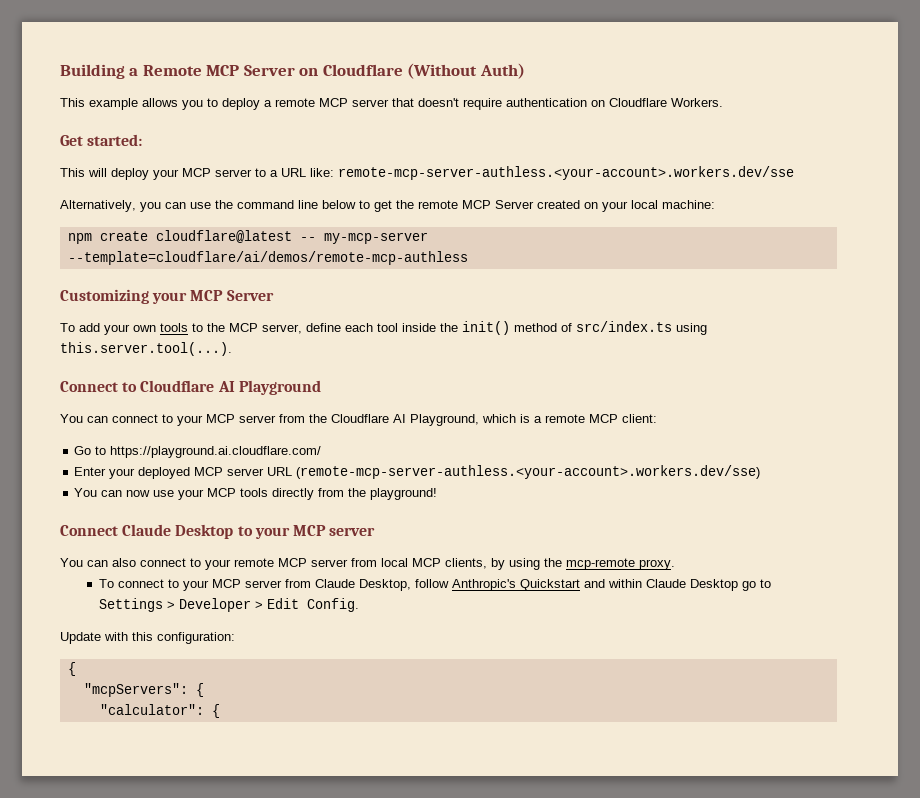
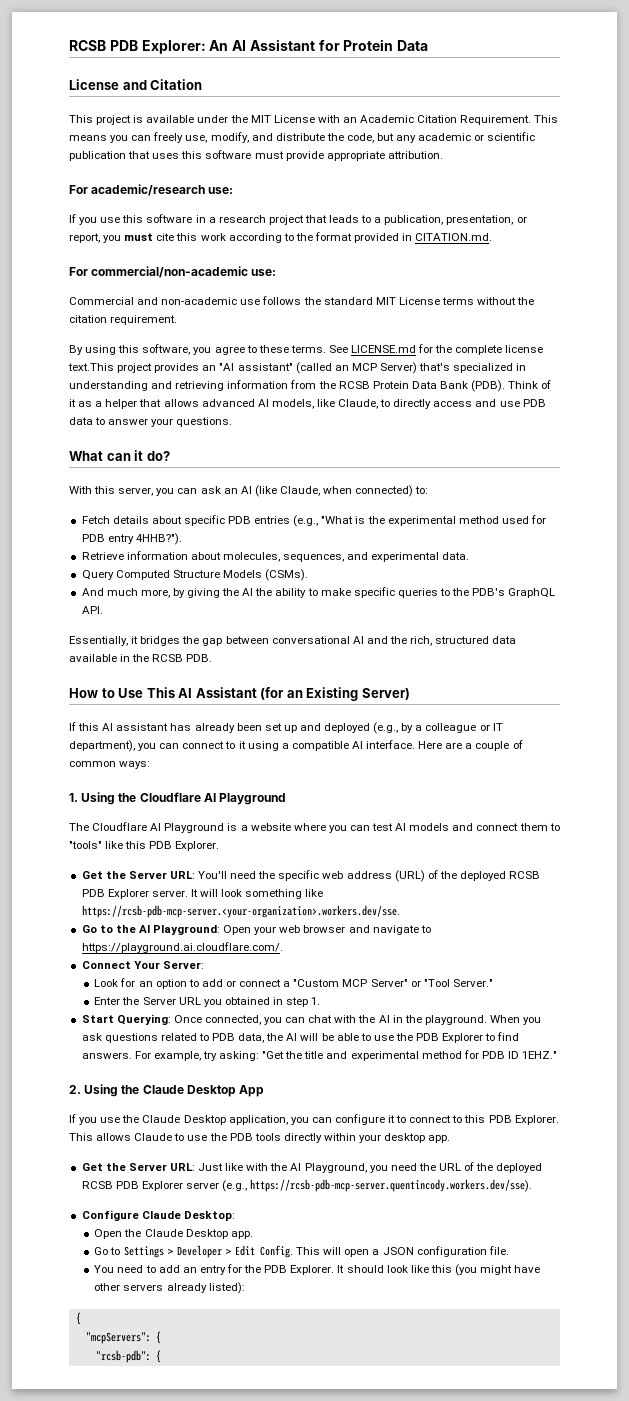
[60,63,525,79] [60,98,723,110] [60,134,143,146] [60,166,794,180] [60,200,715,212] [67,230,428,244] [67,251,468,265] [60,289,274,304] [60,321,707,335] [60,342,232,356] [60,380,321,395] [60,414,657,426] [74,446,322,458] [74,465,761,479] [74,488,438,500] [60,524,376,539] [60,558,675,570] [99,579,757,591] Building a Remote MCP Server on Cloudflare (Without Auth) // This example allows you to deploy a remote MCP server that doesn't require authentication on Cloudflare Workers. // Get started: // This will deploy your MCP server to a URL like: remote-mcp-server-authless.<your-account>.workers.dev/sse // Alternatively, you can use the command line below to get the remote MCP Server created on your local machine: // npm create cloudflare@latest -- my-mcp-server --template=cloudflare/ai/demos/remote-mcp-authless // Customizing your MCP Server // To add your own tools to the MCP server, define each tool inside the init() method of src/index.ts using this.server.tool(...). // Connect to Cloudflare AI Playground // You can connect to your MCP server from the Cloudflare AI Playground, which is a remote MCP client: // Go to https://playground.ai.cloudflare.com/ // Enter your deployed MCP server URL (remote-mcp-server-authless.<your-account>.workers.dev/sse) // You can now use your MCP tools directly from the playground! // Connect Claude Desktop to your MCP server // You can also connect to your remote MCP server from local MCP clients, by using the mcp-remote proxy. // To connect to your MCP server from Claude Desktop, follow Anthropic's Quickstart and within Claude Desktop go -> [69,39,429,54] [69,79,203,90] [69,115,559,125] [69,132,536,143] [69,150,443,161] [69,184,234,196] [69,214,527,225] [69,232,493,243] [69,266,277,278] [69,296,535,305] [69,315,178,325] [69,344,544,355] [68,362,527,374] [69,380,552,392] [69,399,546,409] [69,417,233,427] [69,450,170,461] [69,485,429,497] [81,515,547,527] [81,533,182,545] [81,551,470,562] [81,569,309,581] [81,587,556,598] [81,606,103,614] [69,636,517,646] [69,654,213,662] [69,687,410,701] [69,722,503,734] [69,740,523,752] [69,761,151,769] [69,792,287,805] [69,822,560,833] [69,841,220,851] [81,870,541,882] [81,889,324,899] [81,905,400,918] [81,925,431,935] [81,942,283,953] [81,961,204,969] [94,978,493,989] [94,997,321,1007] [81,1014,542,1025] [81,1032,520,1043] [81,1050,558,1061] [69,1084,265,1097] [69,1114,559,1125] [69,1133,451,1143] [81,1162,543,1173] [81,1179,533,1192] [81,1210,235,1221] [94,1229,253,1239] [94,1247,109,1255] RCSB PDB Explorer: An AI Assistant for Protein Data // License and Citation // This project is available under the MIT License with an Academic Citation Requirement. This means you can freely use, modify, and distribute the code, but any academic or scientific publication that uses this software must provide appropriate attribution. // For academic/research use: // If you use this software in a research project that leads to a publication, presentation, or report, you must cite this work according to the format provided in CITATION.md. // For commercial/non-academic use: // Commercial and non-academic use follows the standard MIT License terms without the citation requirement. // By using this software, you agree to these terms. See LICENSE.md for the complete license text.This project provides an "AI assistant" (called an MCP Server) that's specialized in understanding and retrieving information from the RCSB Protein Data Bank (PDB). Think of it as a helper that allows advanced AI models, like Claude, to directly access and use PDB data to answer your questions. // What can it do? // With this server, you can ask an AI (like Claude, when connected) to: // Fetch details about specific PDB entries (e.g., "What is the experimental method used for PDB entry 4HHB?"). // Retrieve information about molecules, sequences, and experimental data. // Query Computed Structure Models (CSMs). // And much more, by giving the AI the ability to make specific queries to the PDB's GraphQL API. // Essentially, it bridges the gap between conversational AI and the rich, structured data available in the RCSB PDB. // How to Use This AI Assistant (for an Existing Server) // If this AI assistant has already been set up and deployed (e.g., by a colleague or IT department), you can connect to it using a compatible AI interface. Here are a couple of common ways: // 1. Using the Cloudflare AI Playground // The Cloudflare AI Playground is a website where you can test AI models and connect them to "tools" like this PDB Explorer. // Get the Server URL: You'll need the specific web address (URL) of the deployed RCSB PDB Explorer server. It will look something like https://rcsb-pdb-mcp-server.<your-organization>.workers.dev/sse. // Go to the AI Playground: Open your web browser and navigate to https://playground.ai.cloudflare.com/. // Connect Your Server: // Look for an option to add or connect a "Custom MCP Server" or "Tool Server." // Enter the Server URL you obtained in step 1. // Start Querying: Once connected, you can chat with the AI in the playground. When you ask questions related to PDB data, the AI will be able to use the PDB Explorer to find answers. For example, try asking: "Get the title and experimental method for PDB ID 1EHZ." // 2. Using the Claude Desktop App // If you use the Claude Desktop application, you can configure it to connect to this PDB Explorer. This allows Claude to use the PDB tools directly within your desktop app. // Get the Server URL: Just like with the AI Playground, you need the URL of the deployed RCSB PDB Explorer server (e.g., https://rcsb-pdb-mcp-server.quentincody.workers.dev/sse). // Configure Claude Desktop: // Open the Claude Desktop app. // Go
[60,632,235,644] // Update with this configuration: -> [296,1246,509,1257] [94,1264,541,1276] [94,1282,245,1294] This will open a JSON configuration file. // You need to add an entry for the PDB Explorer. It should look like this (you might have other servers already listed):
[99,704,204,715] "calculator": -> [95,1350,151,1363] "rcsb-pdb":

